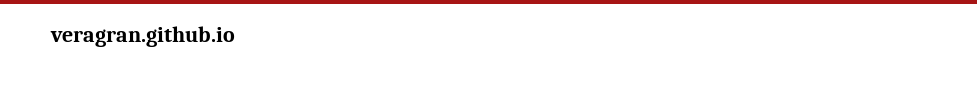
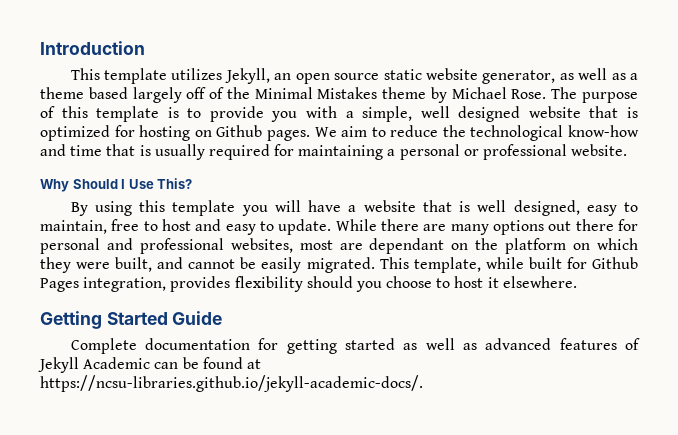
[50,26,235,47] veragran.github.io -> [40,41,145,55] [70,68,638,84] [40,87,638,103] [40,106,638,122] [40,125,639,141] [40,144,628,160] [40,178,193,192] [70,200,638,216] [40,219,638,235] [40,238,638,254] [40,257,639,273] [40,276,577,292] [40,311,223,329] [70,338,640,354] [38,357,261,373] [40,375,423,392] Introduction // This template utilizes Jekyll, an open source static website generator, as well as a theme based largely off of the Minimal Mistakes theme by Michael Rose. The purpose of this template is to provide you with a simple, well designed website that is optimized for hosting on Github pages. We aim to reduce the technological know-how and time that is usually required for maintaining a personal or professional website. // Why Should I Use This? // By using this template you will have a website that is well designed, easy to maintain, free to host and easy to update. While there are many options out there for personal and professional websites, most are dependant on the platform on which they were built, and cannot be easily migrated. This template, while built for Github Pages integration, provides flexibility should you choose to host it elsewhere. // Getting Started Guide // Complete documentation for getting started as well as advanced features of Jekyll Academic can be found at https://ncsu-libraries.github.io/jekyll-academic-docs/.

